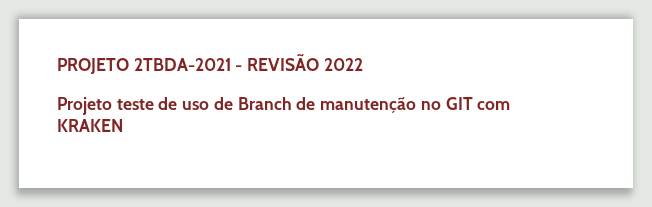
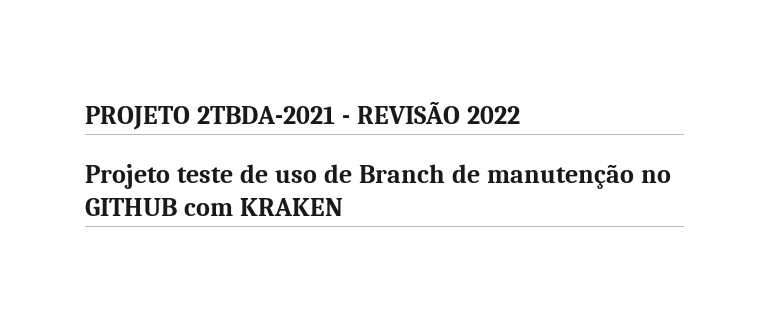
[445,97,473,110] GIT -> [85,198,177,216] GITHUB

